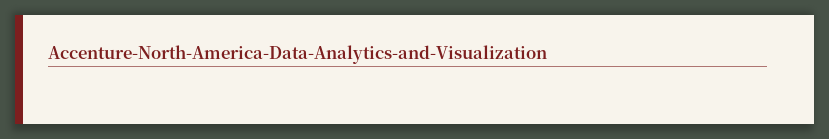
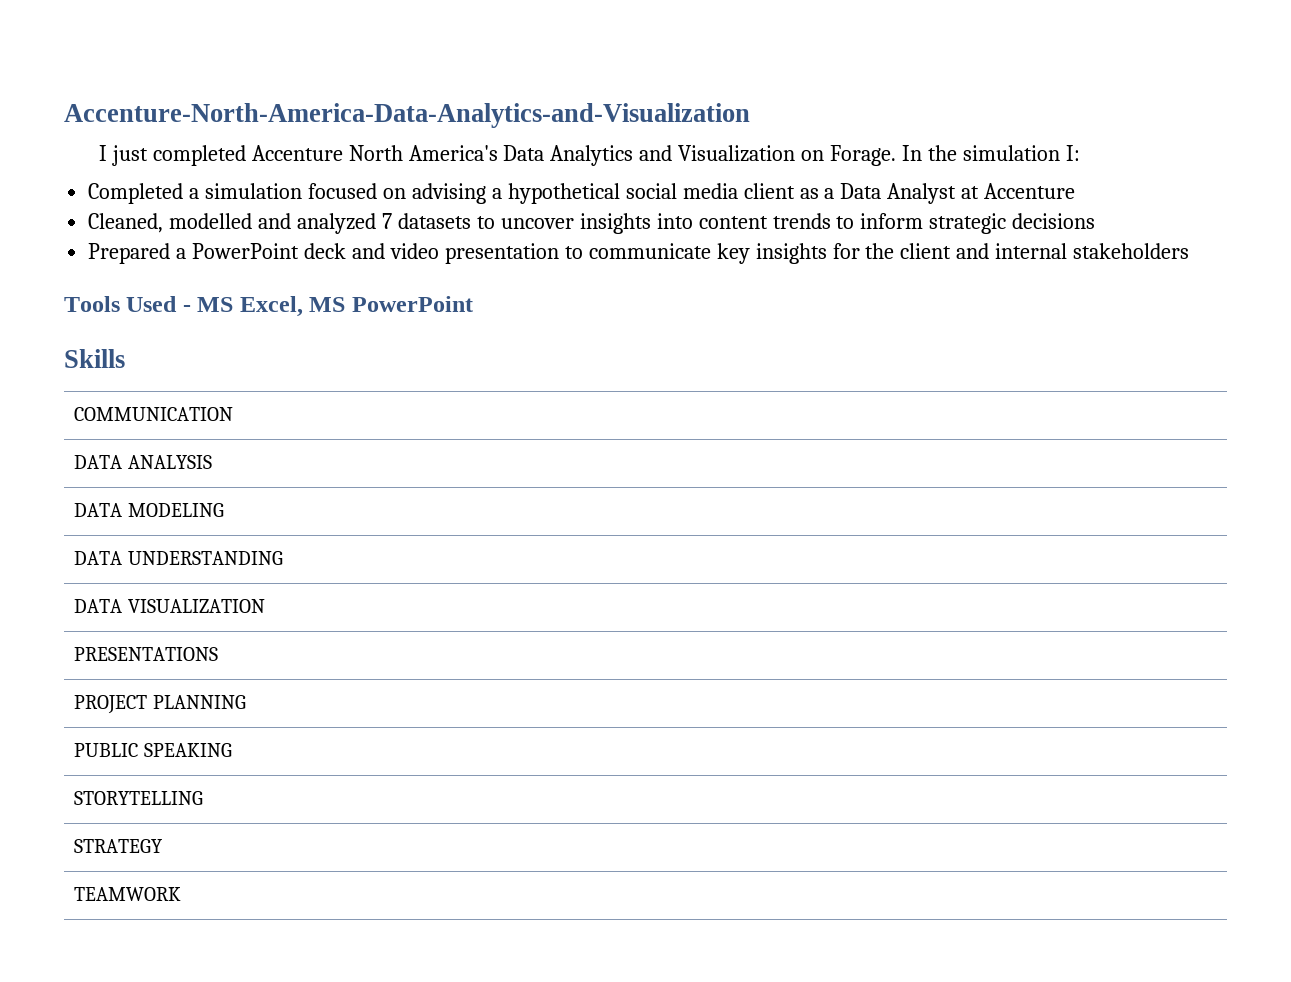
(547, 54) none -> [98,145,1080,166] [88,183,1076,204] [88,213,1096,234] [88,243,1190,264] [64,296,473,317] [64,349,125,368] [74,407,234,421] [74,455,212,469] [74,503,224,517] [74,551,283,565] [74,599,265,613] [74,647,219,661] [74,695,246,714] [74,743,232,757] [74,791,204,805] [74,839,164,853] [74,887,182,901] // I just completed Accenture North America's Data Analytics and Visualization on Forage. In the simulation I: // Completed a simulation focused on advising a hypothetical social media client as a Data Analyst at Accenture // Cleaned, modelled and analyzed 7 datasets to uncover insights into content trends to inform strategic decisions // Prepared a PowerPoint deck and video presentation to communicate key insights for the client and internal stakeholders // Tools Used - MS Excel, MS PowerPoint // Skills // COMMUNICATION // DATA ANALYSIS // DATA MODELING // DATA UNDERSTANDING // DATA VISUALIZATION // PRESENTATIONS // PROJECT PLANNING // PUBLIC SPEAKING // STORYTELLING // STRATEGY // TEAMWORK

